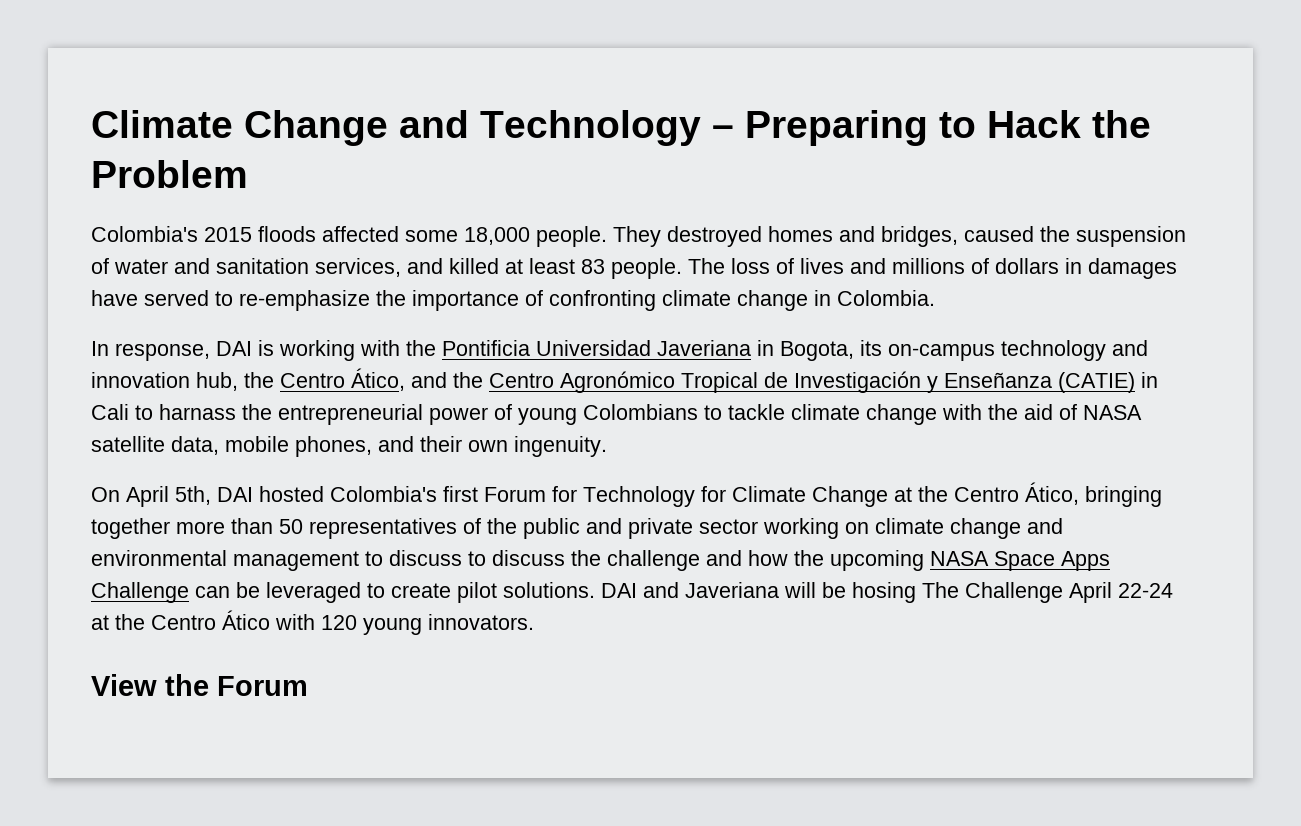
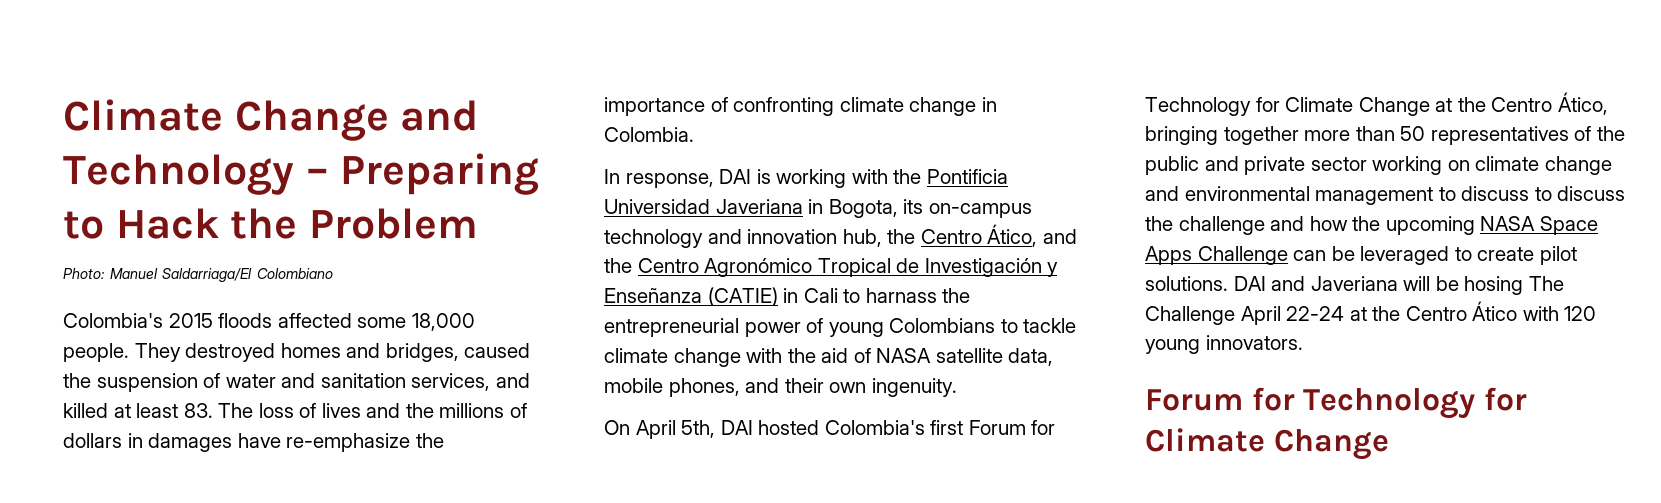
(248, 174) none -> [63,268,333,282] // Photo: Manuel Saldarriaga/El Colombiano
[581,258,682,279] 83 people. -> [183,403,213,418] 83.
(886, 266) none -> [405,403,434,418] the
[144,290,233,306] served to -> (281, 440) none
[91,674,308,696] View the Forum -> [1145,387,1527,419] [1145,428,1389,460] Forum for Technology for Climate Change

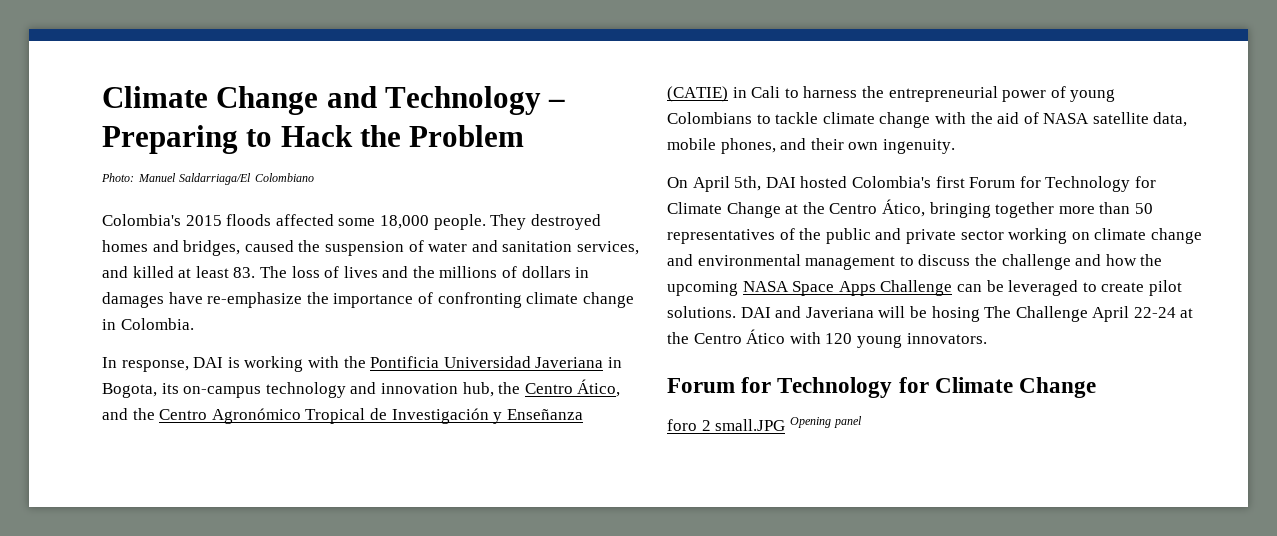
[865,288,937,303] harnass -> [803,86,858,98] harness
[1534,186,1626,201] to discuss -> (971, 260) none
(1389, 444) none -> [667,416,863,431] // foro 2 small.JPG Opening panel

